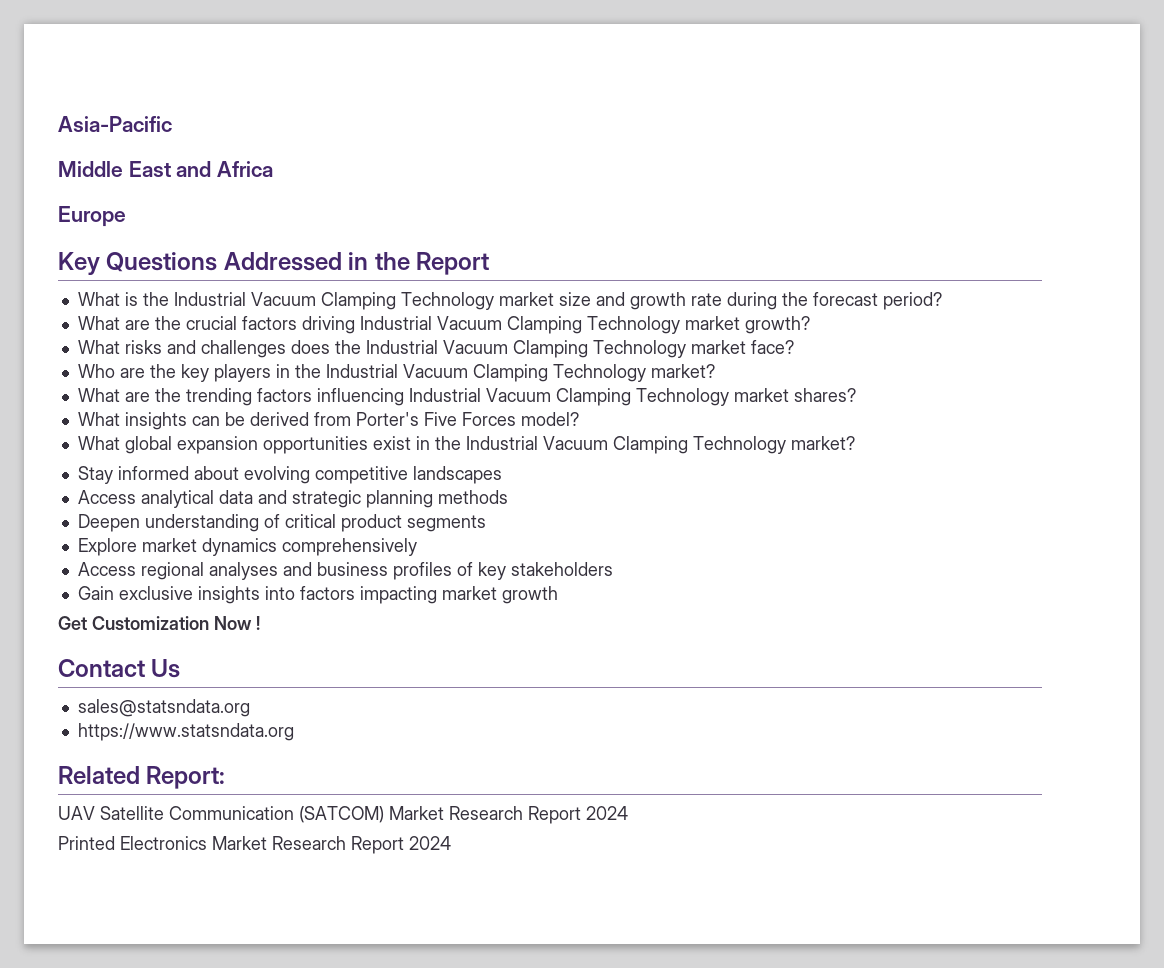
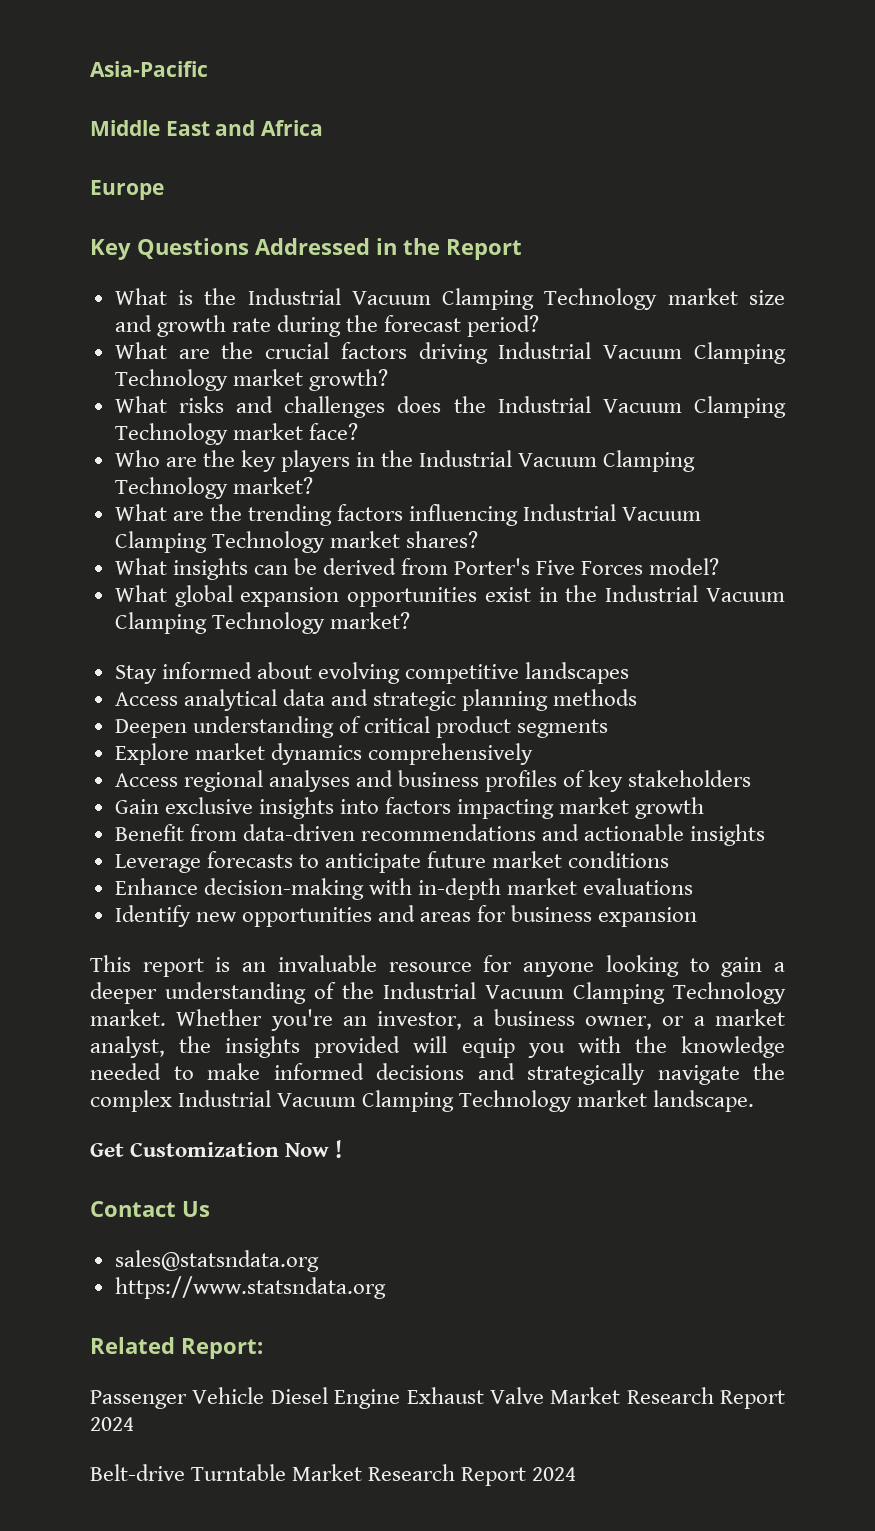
(558, 595) none -> [114,824,766,846] [114,851,670,873] [114,878,694,900] [114,905,698,927] [90,955,786,977] [90,982,786,1004] [90,1009,785,1031] [90,1036,785,1058] [90,1063,785,1085] [90,1090,755,1112] // Benefit from data-driven recommendations and actionable insights // Leverage forecasts to anticipate future market conditions // Enhance decision-making with in-depth market evaluations // Identify new opportunities and areas for business expansion // This report is an invaluable resource for anyone looking to gain a deeper understanding of the Industrial Vacuum Clamping Technology market. Whether you're an investor, a business owner, or a market analyst, the insights provided will equip you with the knowledge needed to make informed decisions and strategically navigate the complex Industrial Vacuum Clamping Technology market landscape.
[58,806,384,823] UAV Satellite Communication (SATCOM) -> [90,1387,544,1409] Passenger Vehicle Diesel Engine Exhaust Valve
[58,836,207,850] Printed Electronics -> [90,1464,287,1481] Belt-drive Turntable

